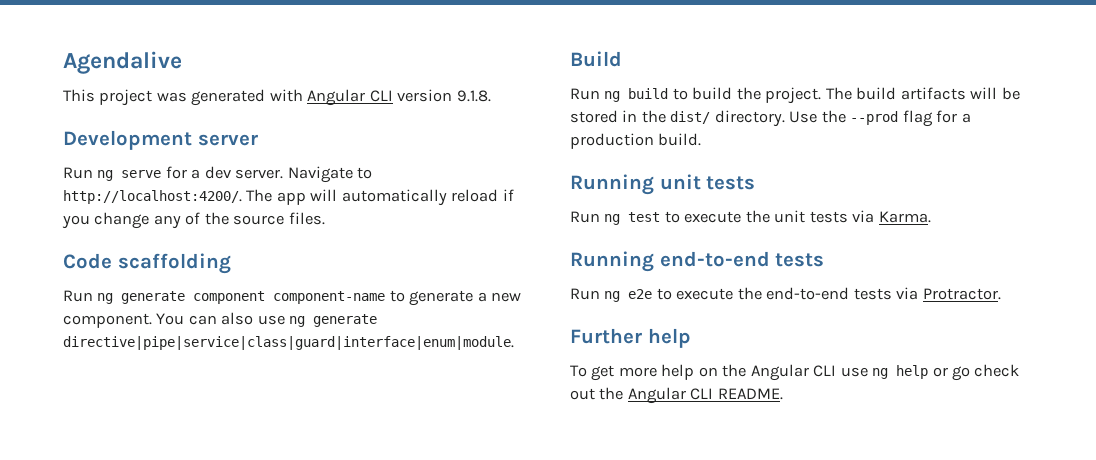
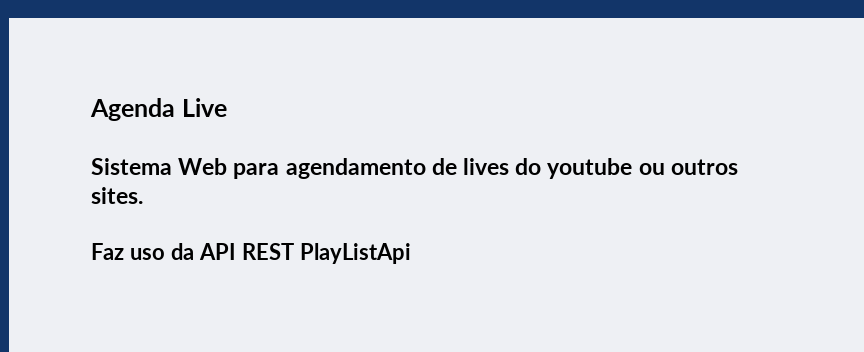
[63,51,182,74] [63,89,491,106] [63,130,258,150] [63,166,373,183] [63,189,514,206] [62,212,325,229] [63,253,231,274] [63,290,522,306] [63,312,378,328] [63,336,514,350] [570,51,622,67] [570,87,1020,104] [570,110,971,127] [570,133,702,149] [570,174,756,195] [570,210,931,225] [570,251,825,272] [570,287,1001,302] [570,328,691,348] [570,364,1020,381] [570,387,783,404] Agendalive // This project was generated with Angular CLI version 9.1.8. // Development server // Run ng serve for a dev server. Navigate to http://localhost:4200/. The app will automatically reload if you change any of the source files. // Code scaffolding // Run ng generate component component-name to generate a new component. You can also use ng generate directive|pipe|service|class|guard|interface|enum|module. // Build // Run ng build to build the project. The build artifacts will be stored in the dist/ directory. Use the --prod flag for a production build. // Running unit tests // Run ng test to execute the unit tests via Karma. // Running end-to-end tests // Run ng e2e to execute the end-to-end tests via Protractor. // Further help // To get more help on the Angular CLI use ng help or go check out the Angular CLI README. -> [90,98,227,121] [91,158,738,179] [91,187,143,204] [91,243,411,264] Agenda Live // Sistema Web para agendamento de lives do youtube ou outros sites. // Faz uso da API REST PlayListApi

